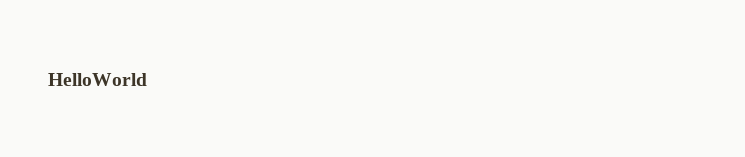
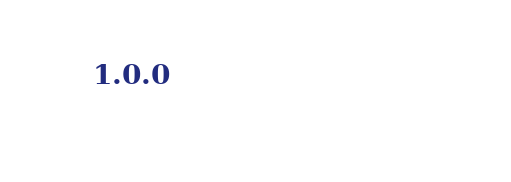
[48,73,147,86] HelloWorld -> [93,64,170,84] 1.0.0

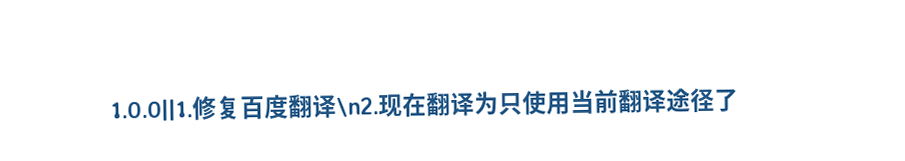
[93,64,170,84] 1.0.0 -> [110,87,739,122] 1.0.0||1.修复百度翻译\n2.现在翻译为只使用当前翻译途径了

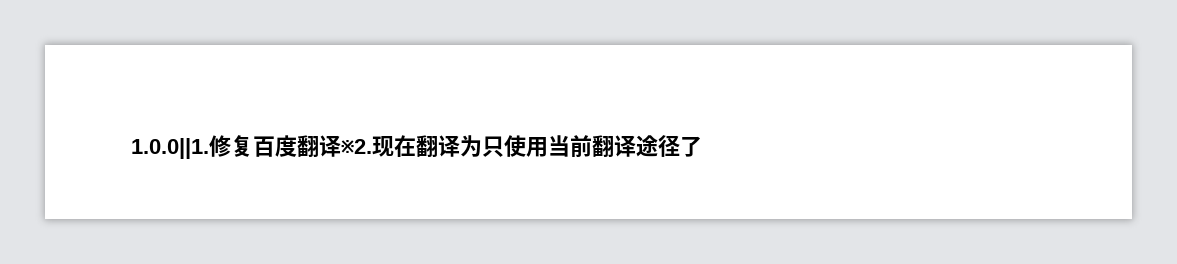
[336,97,379,117] \n2. -> [341,139,372,154] ※2.

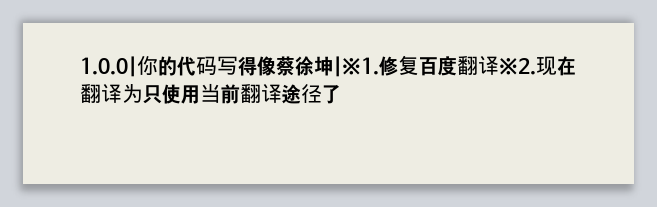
[131,138,209,159] 1.0.0||1. -> [80,56,379,77] 1.0.0|你的代码写得像蔡徐坤|※1.

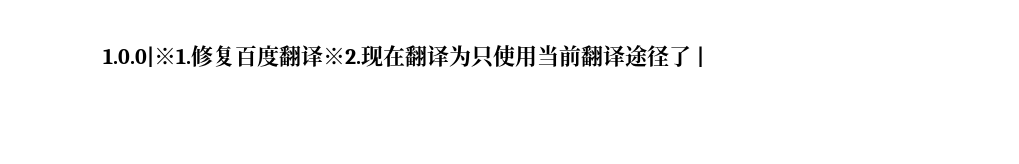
[80,56,379,77] 1.0.0|你的代码写得像蔡徐坤|※1. -> [103,46,191,67] 1.0.0|※1.
(341, 94) none -> [696,46,704,67] |

